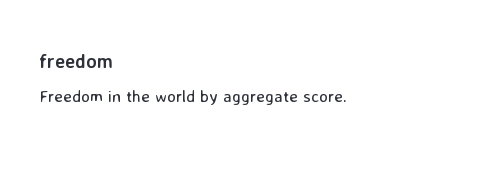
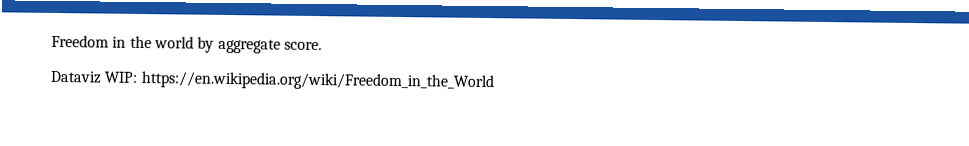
[39,54,113,68] freedom // -> (51, 41) none
(347, 98) none -> [50,70,494,92] // Dataviz WIP: https://en.wikipedia.org/wiki/Freedom_in_the_World

